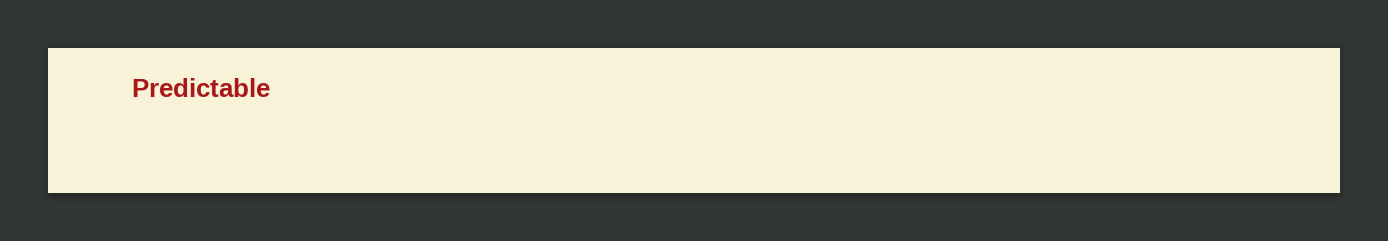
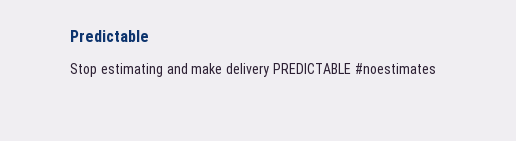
(270, 87) none -> [70,63,436,77] // Stop estimating and make delivery PREDICTABLE #noestimates

